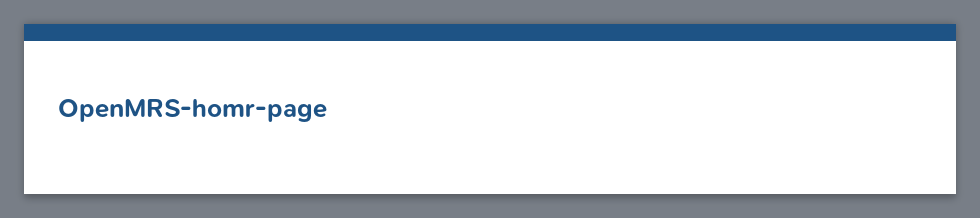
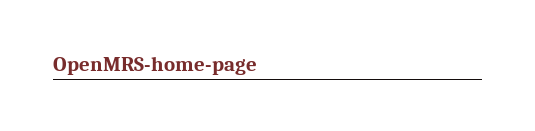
[58,99,327,122] OpenMRS-homr-page -> [53,56,257,75] OpenMRS-home-page

